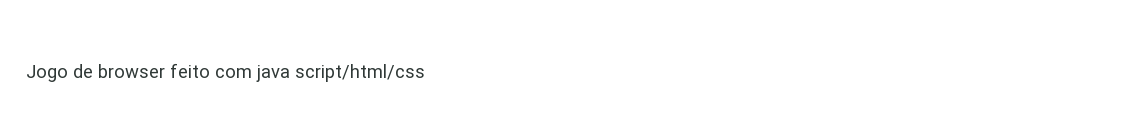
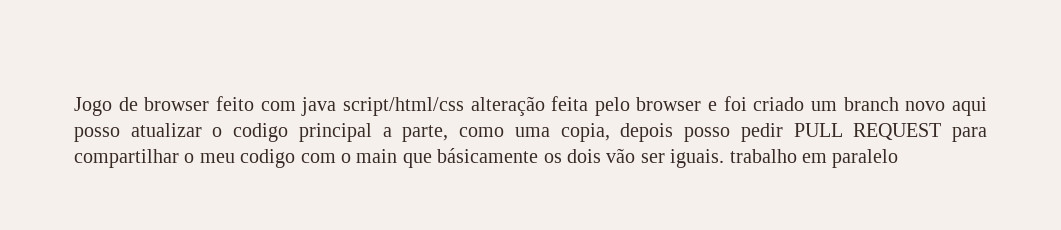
(425, 73) none -> [470,96,987,116] [74,123,988,142] [74,148,899,168] alteração feita pelo browser e foi criado um branch novo aqui posso atualizar o codigo principal a parte, como uma copia, depois posso pedir PULL REQUEST para compartilhar o meu codigo com o main que básicamente os dois vão ser iguais. trabalho em paralelo

